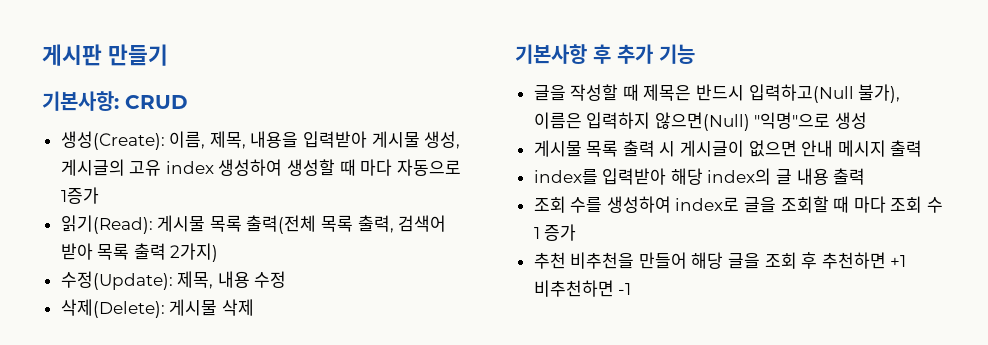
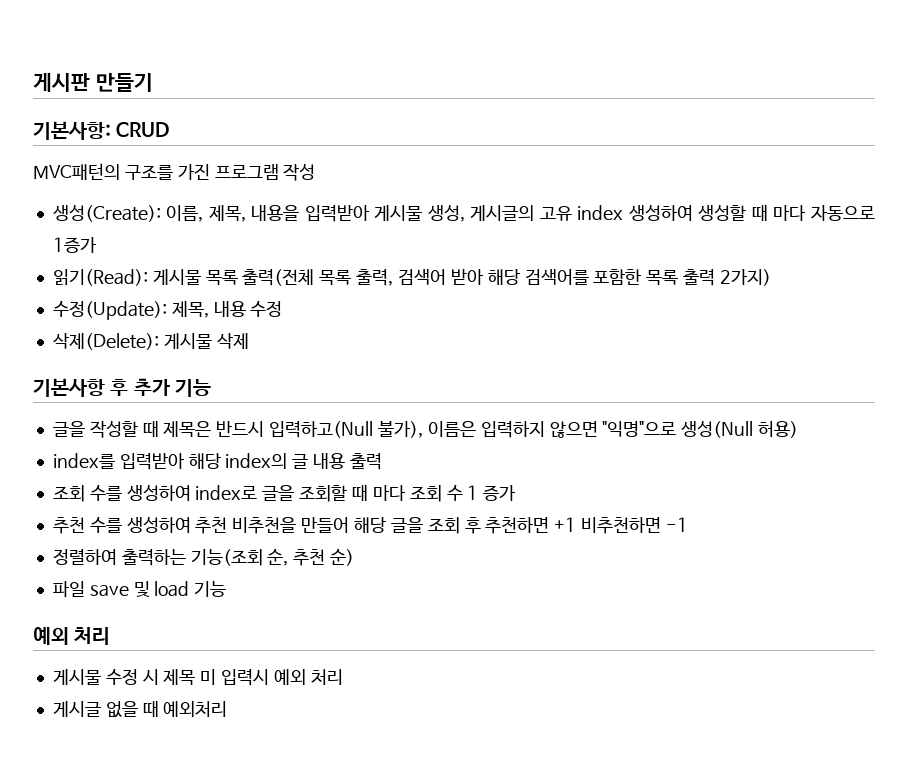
(188, 102) none -> [33,163,316,181] // MVC패턴의 구조를 가진 프로그램 작성
(93, 251) none -> [487,269,642,285] 해당 검색어를 포함한
[654,112,868,131] [533,140,923,157] 않으면(Null) "익명"으로 생성 // 게시물 목록 출력 시 게시글이 없으면 안내 메시지 출력 -> [549,420,799,438] 않으면 "익명"으로 생성(Null 허용)
(566, 260) none -> [89,517,228,534] 수를 생성하여 추천
(632, 289) none -> [52,548,355,566] [52,581,227,598] [33,627,111,645] [52,669,343,686] [52,700,228,718] // 정렬하여 출력하는 기능(조회 순, 추천 순) // 파일 save 및 load 기능 // 예외 처리 // 게시물 수정 시 제목 미 입력시 예외 처리 // 게시글 없을 때 예외처리

